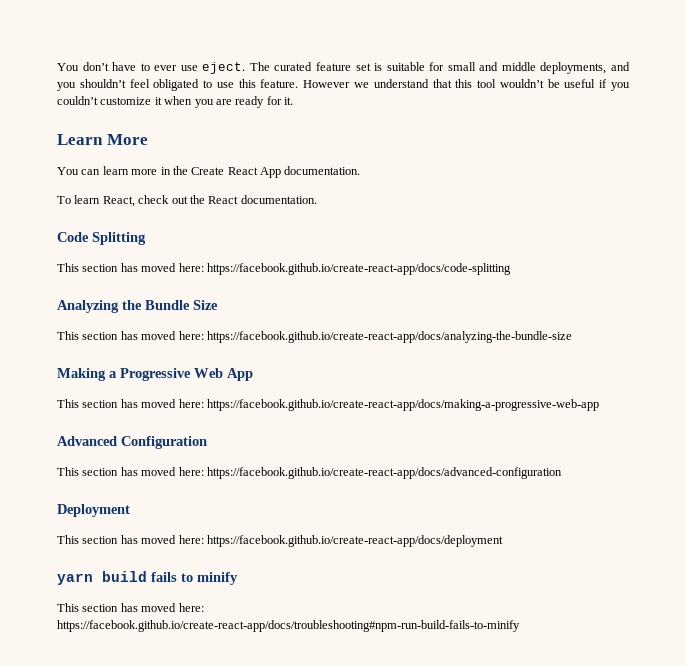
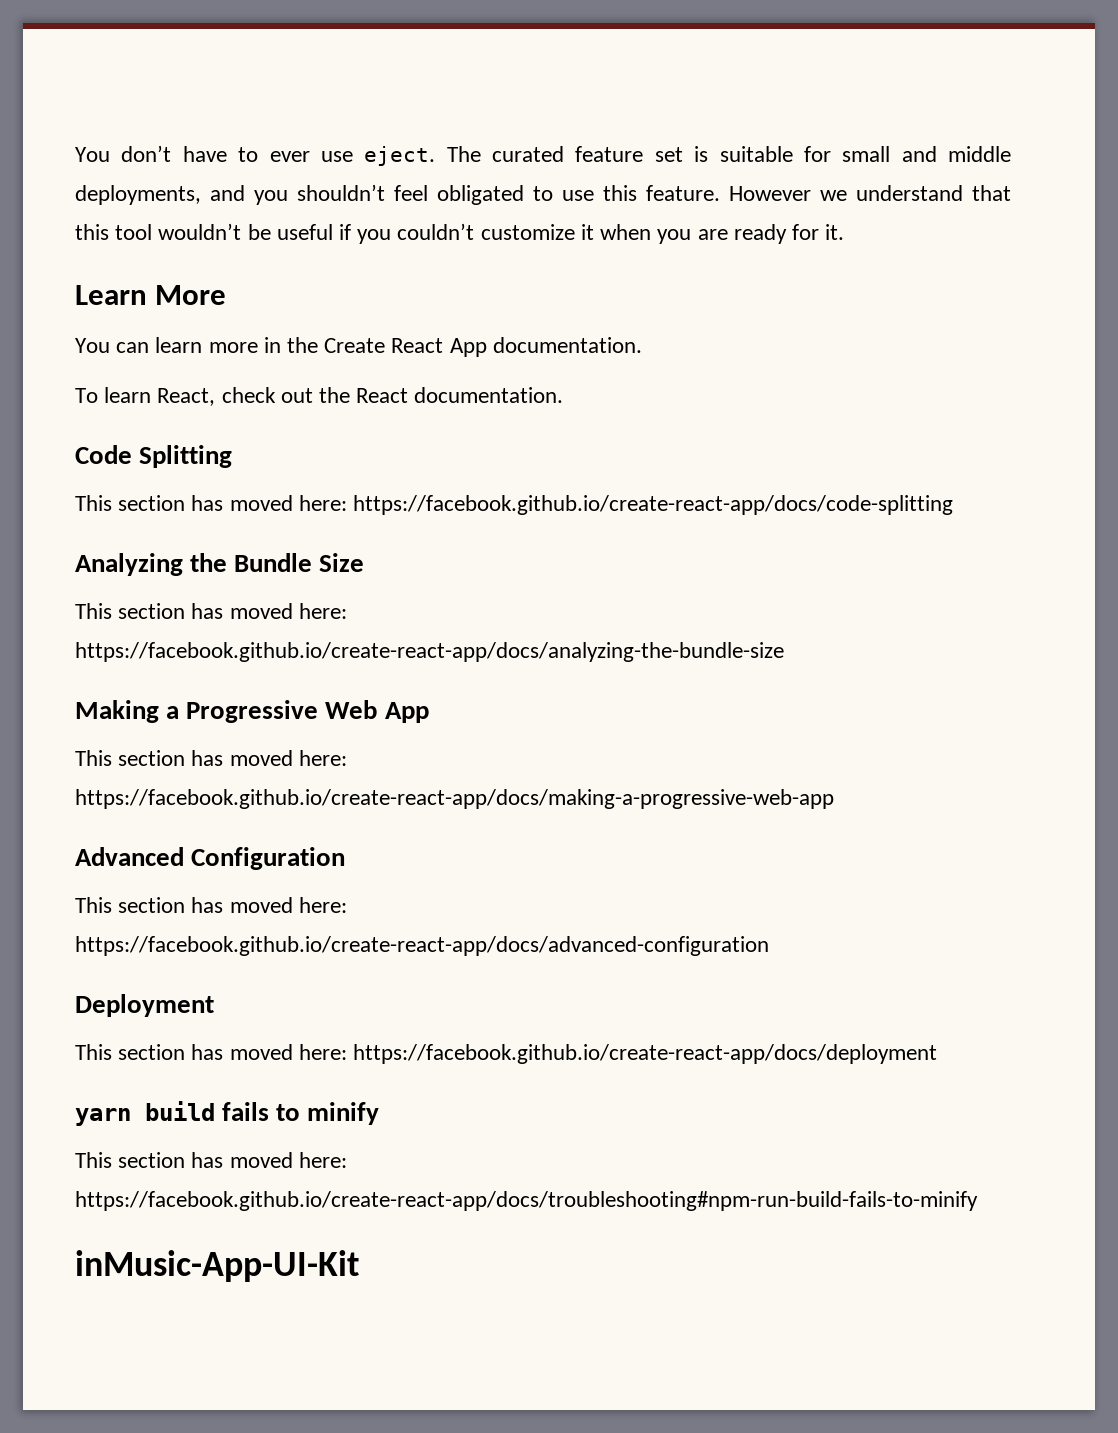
(520, 626) none -> [75,1250,359,1282] // inMusic-App-UI-Kit

